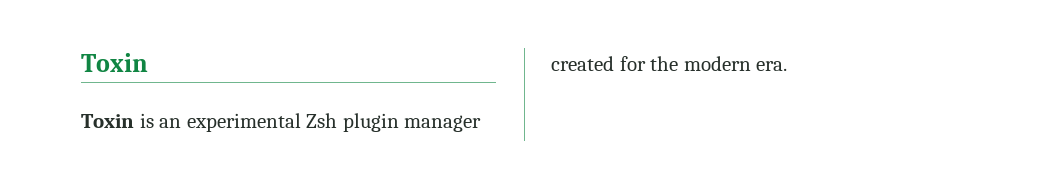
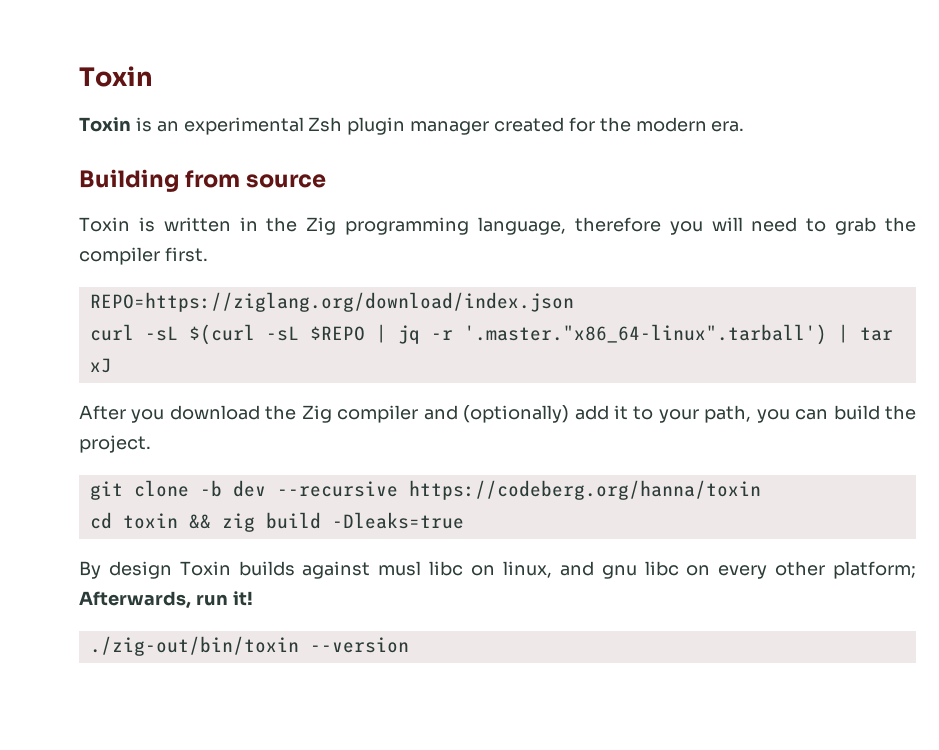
(788, 66) none -> [79,169,327,192] [79,217,917,235] [79,247,208,265] [89,292,574,312] [89,324,893,345] [89,358,112,373] [79,405,916,423] [79,435,151,453] [89,480,761,500] [89,512,464,532] [79,561,917,579] [79,591,253,609] [89,636,409,656] // Building from source // Toxin is written in the Zig programming language, therefore you will need to grab the compiler first. // REPO=https://ziglang.org/download/index.json // curl -sL $(curl -sL $REPO | jq -r '.master."x86_64-linux".tarball') | tar xJ // After you download the Zig compiler and (optionally) add it to your path, you can build the project. // git clone -b dev --recursive https://codeberg.org/hanna/toxin // cd toxin && zig build -Dleaks=true // By design Toxin builds against musl libc on linux, and gnu libc on every other platform; Afterwards, run it! // ./zig-out/bin/toxin --version

